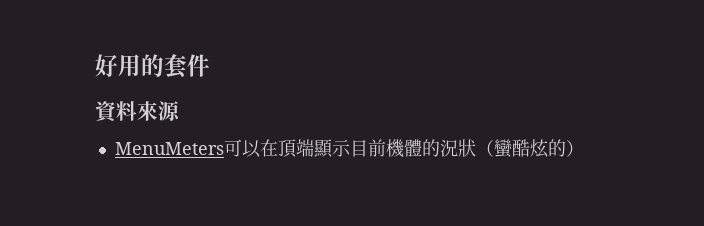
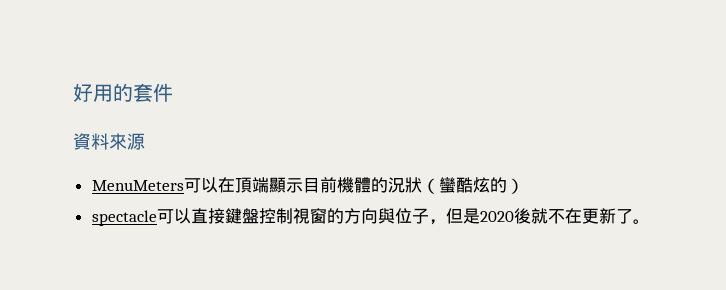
(584, 148) none -> [91,208,650,226] // spectacle可以直接鍵盤控制視窗的方向與位子，但是2020後就不在更新了。

